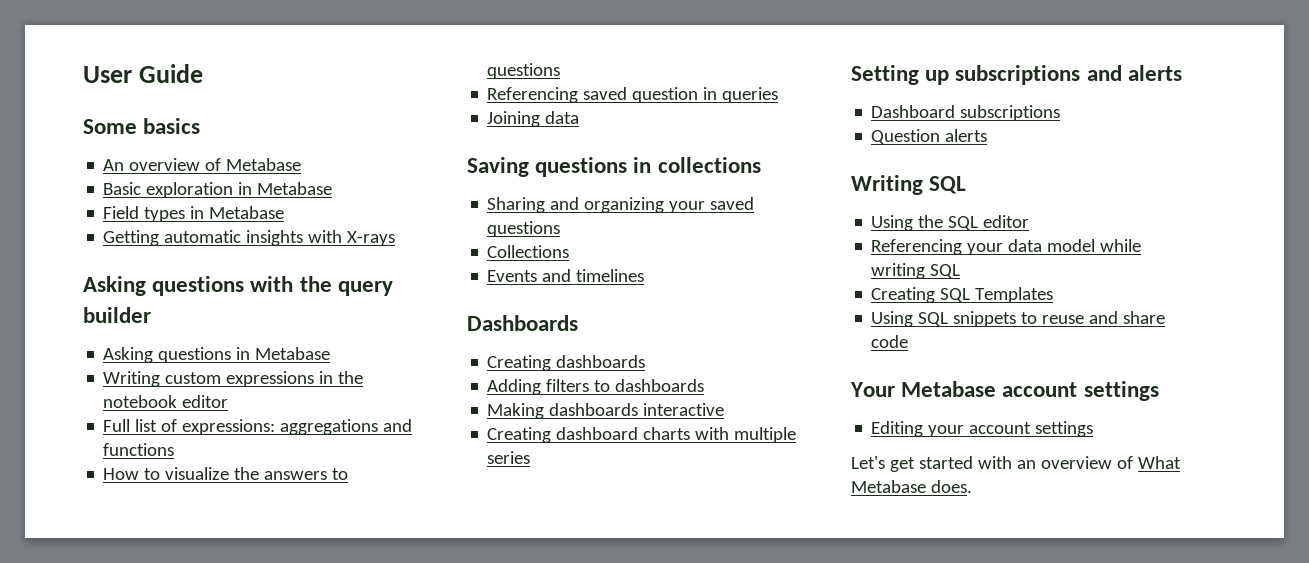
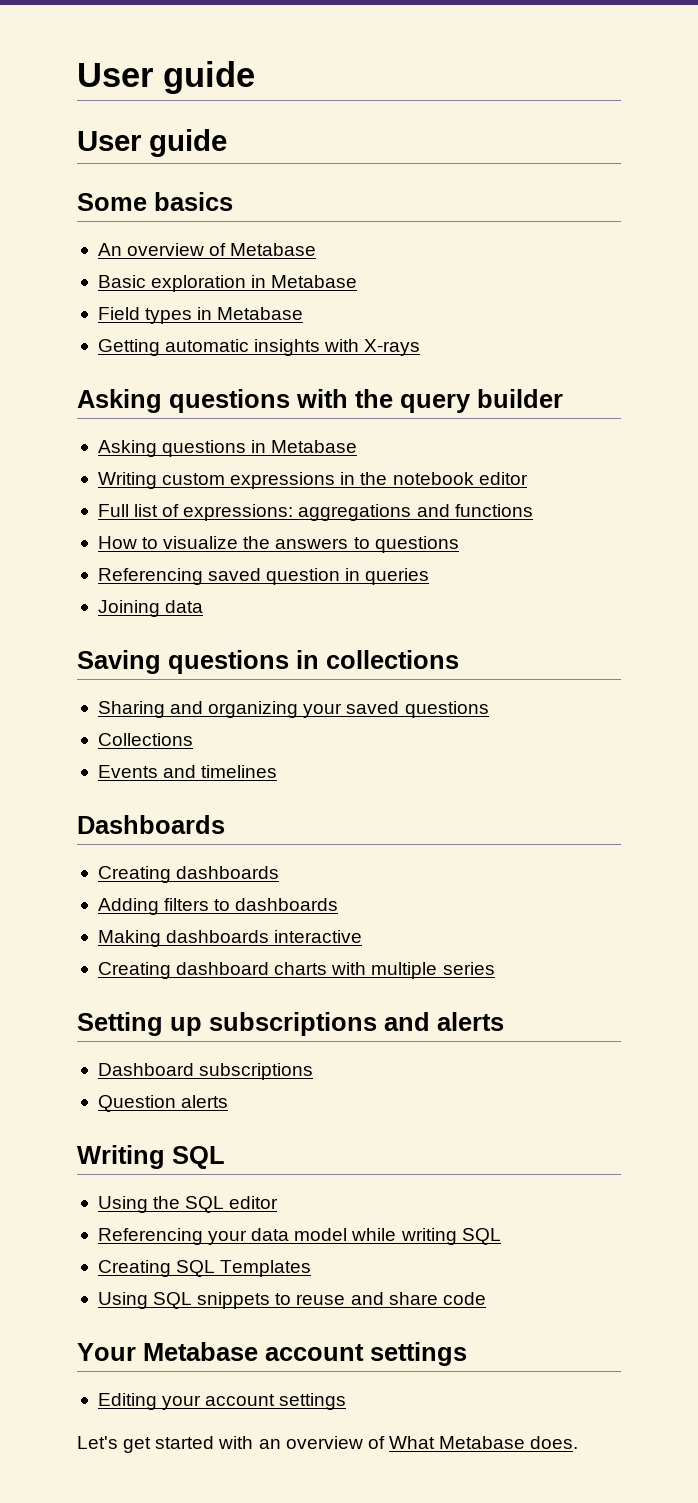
[83,64,204,83] User Guide -> [77,61,255,94] [77,129,227,157] User guide // User guide

